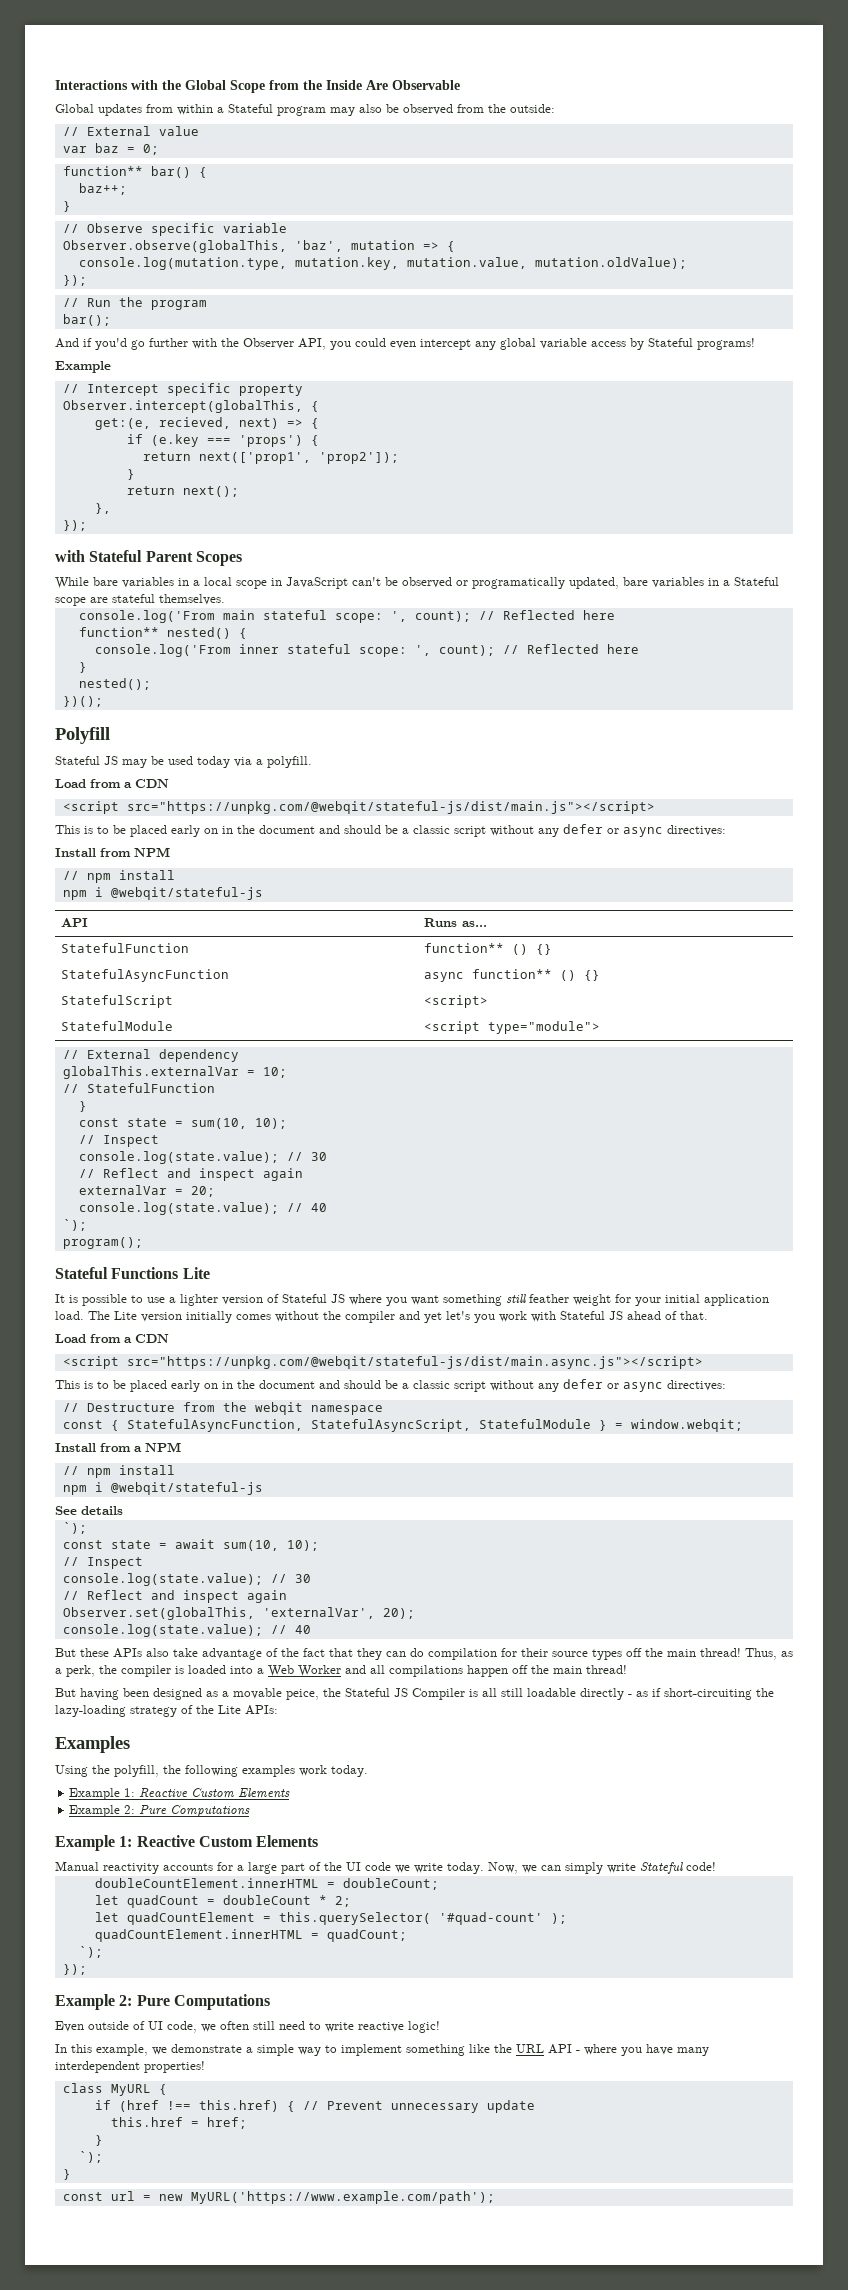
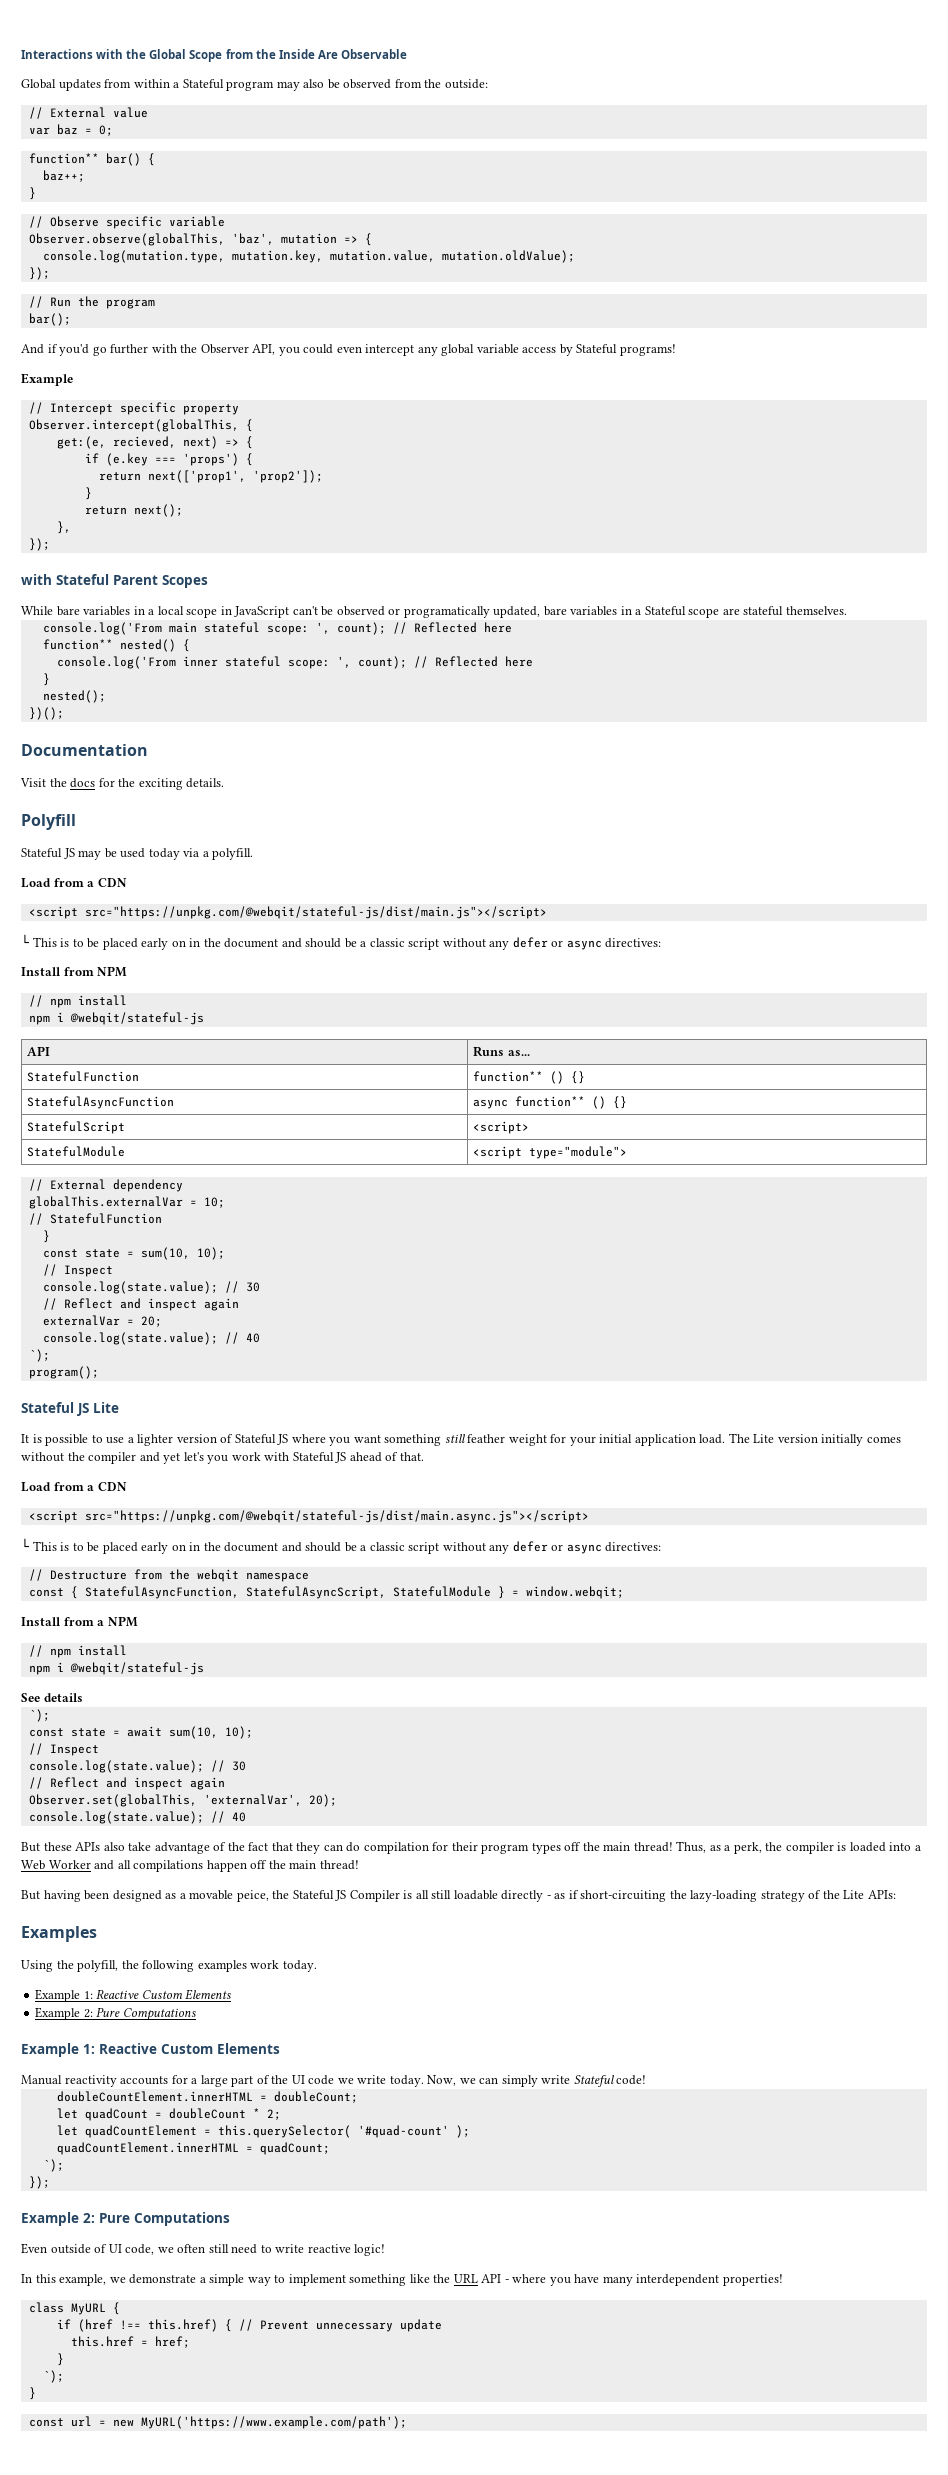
(103, 701) none -> [21,744,148,756] [20,778,225,790] // Documentation // Visit the docs for the exciting details.
(655, 807) none -> [21,934,29,947] └
[111,1267,179,1279] Functions -> [77,1403,89,1416] JS
(703, 1362) none -> [21,1538,29,1551] └
[552,1651,588,1657] source -> [481,1844,530,1854] program

